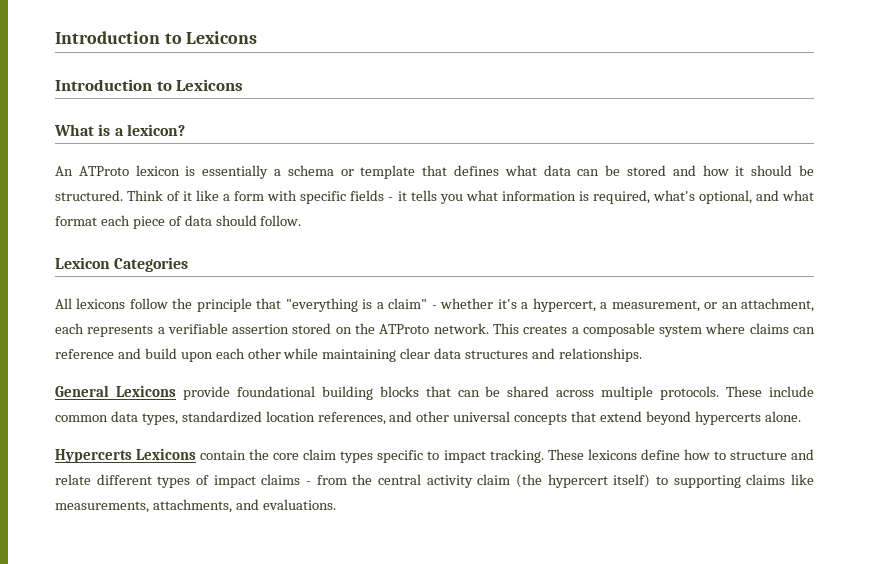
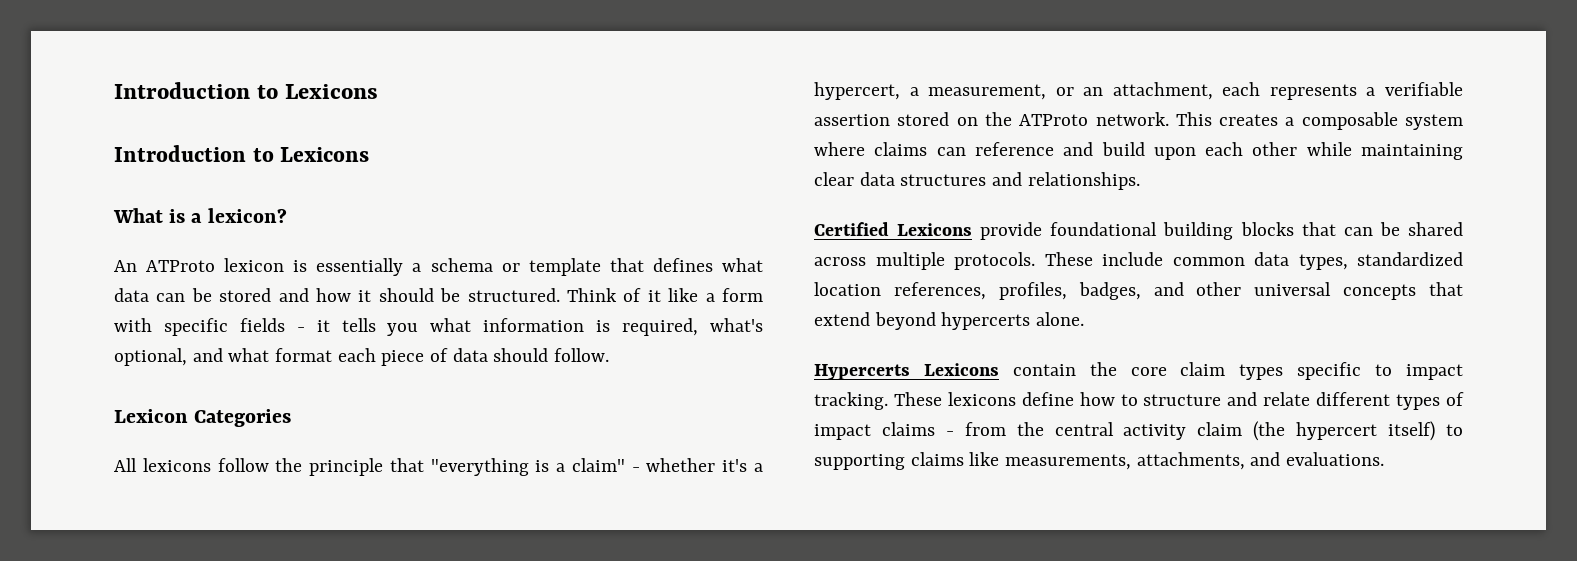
[55,385,109,397] General -> [814,222,889,236] Certified
(386, 418) none -> [998,282,1141,300] profiles, badges,

